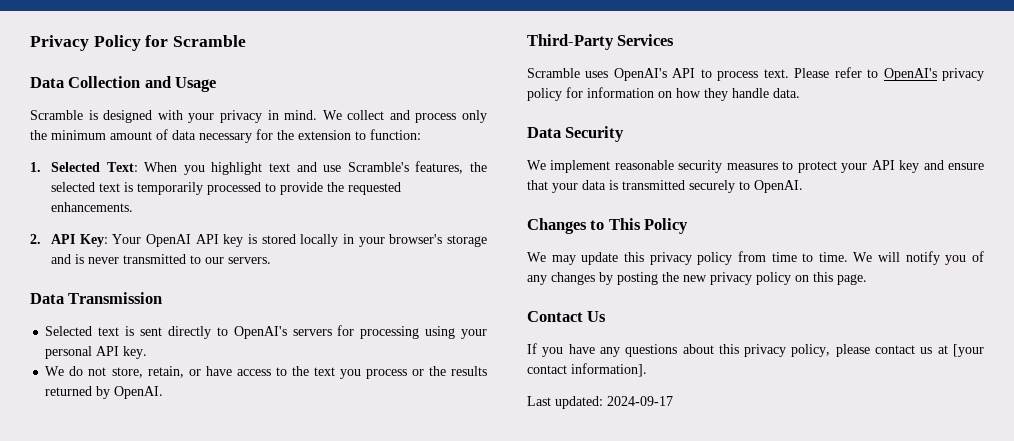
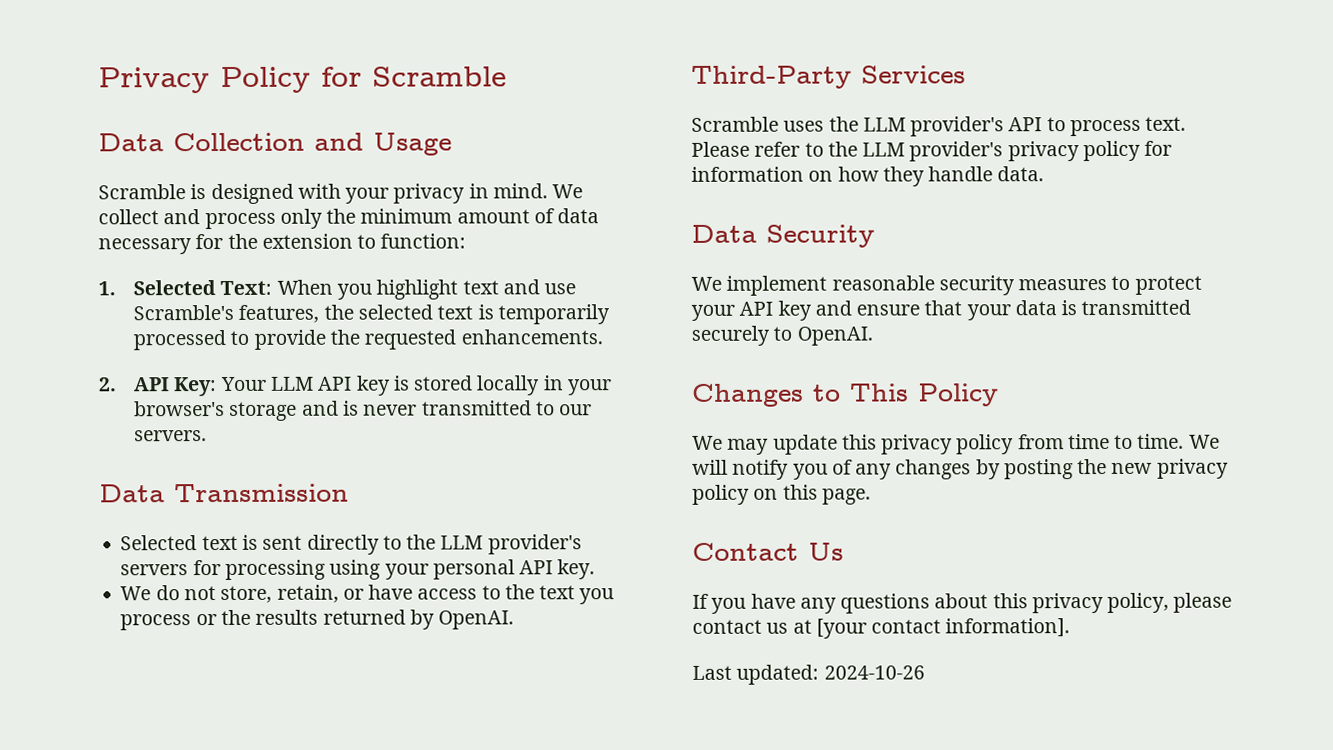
[146,234,192,247] OpenAI -> [270,376,314,391] LLM
[233,326,287,339] OpenAI's -> [406,534,582,555] the LLM provider's
[613,68,667,81] OpenAI's -> [828,116,1005,137] the LLM provider's
[883,68,937,81] OpenAI's -> [827,141,1004,162] the LLM provider's
[607,396,673,406] 2024-09-17 -> [823,665,925,680] 2024-10-26

